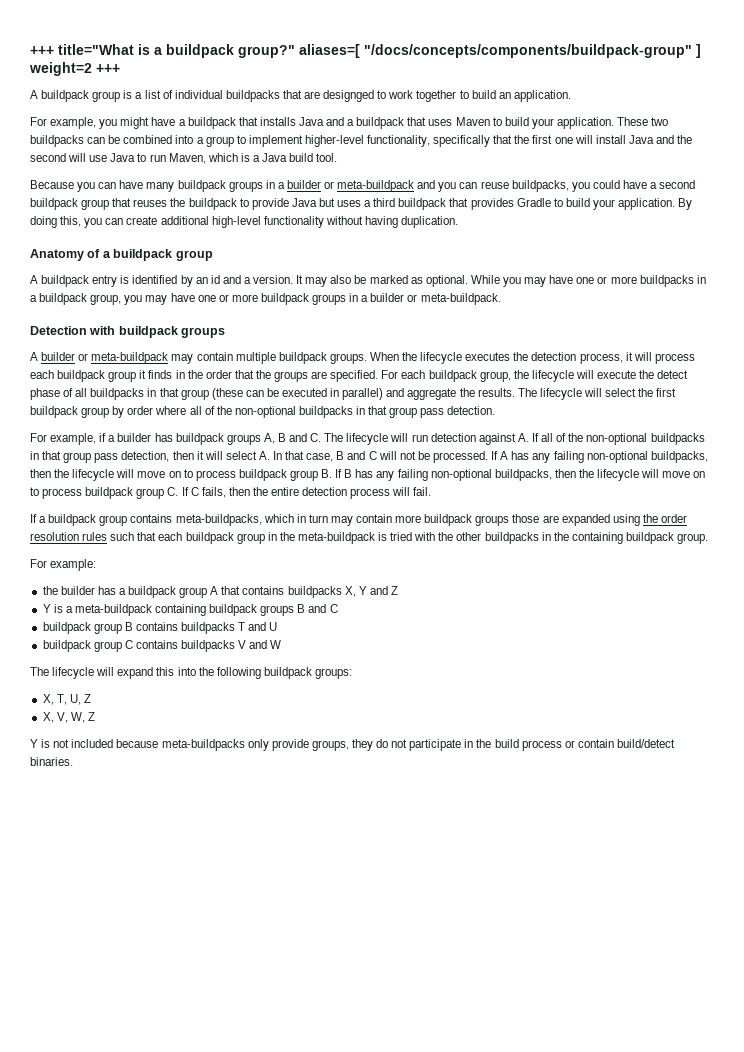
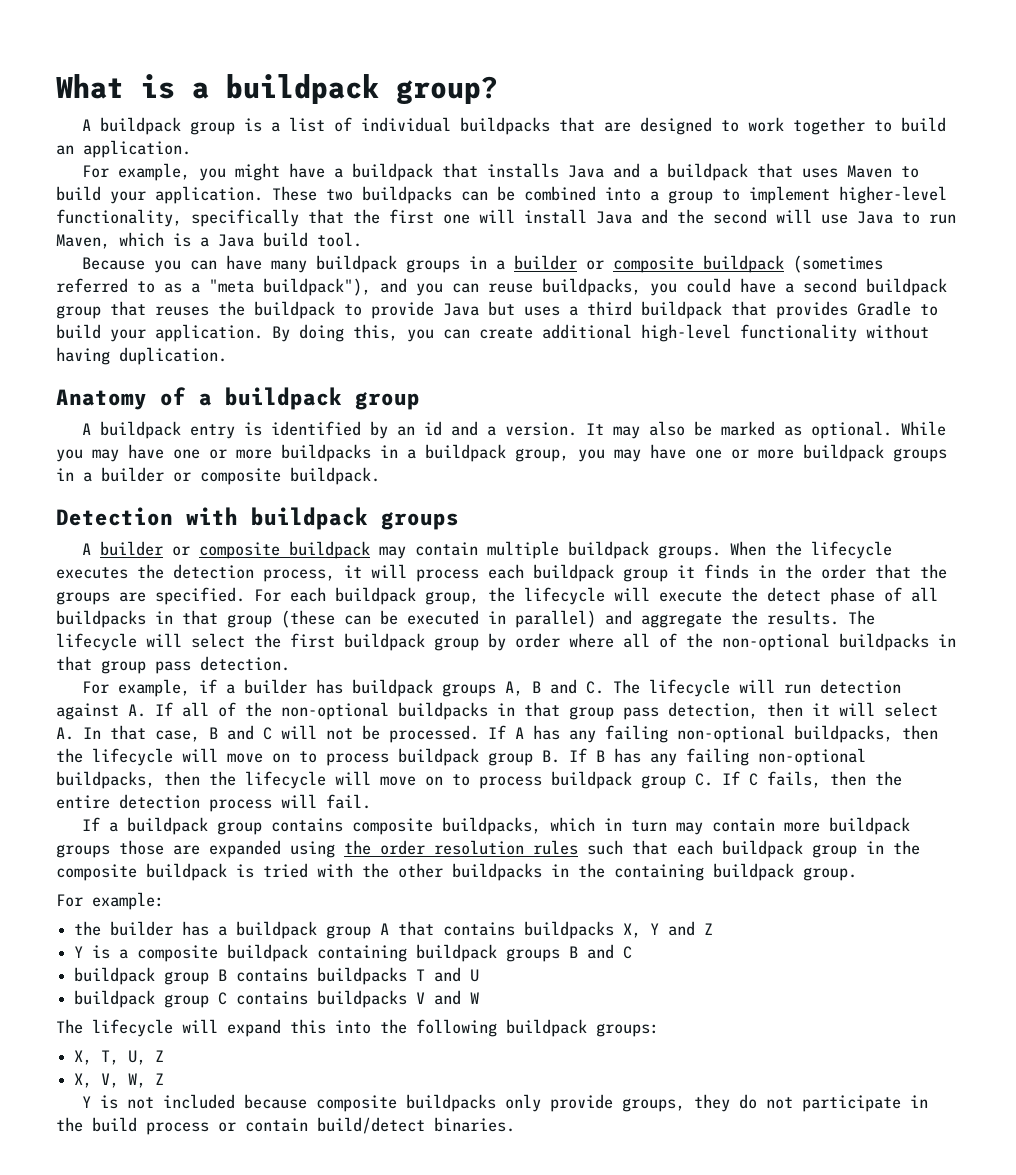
[30,44,134,55] +++ title="What -> [56,74,124,99] What
[238,44,701,58] [29,62,120,76] group?" aliases=[ "/docs/concepts/components/buildpack-group" ] weight=2 +++ -> [396,76,498,105] group?
[323,90,375,102] designged -> [639,117,712,135] designed
[337,180,415,192] meta-buildpack -> [612,255,883,273] [56,278,371,296] composite buildpack (sometimes referred to as a "meta buildpack"),
[420,293,501,305] meta-buildpack. -> [200,467,380,485] composite buildpack.
[91,352,169,364] meta-buildpack -> [198,541,370,559] composite buildpack
[175,514,262,526] meta-buildpacks, -> [351,817,541,835] composite buildpacks,
[297,532,375,544] meta-buildpack -> [56,863,227,881] composite buildpack
[74,604,152,616] meta-buildpack -> [137,944,309,962] composite buildpack
[161,739,245,751] meta-buildpacks -> [315,1094,496,1112] composite buildpacks

